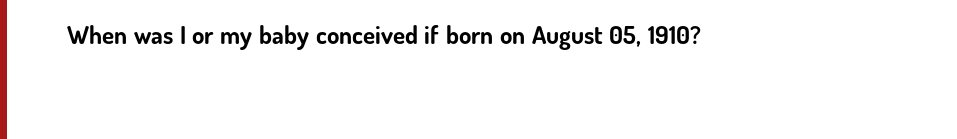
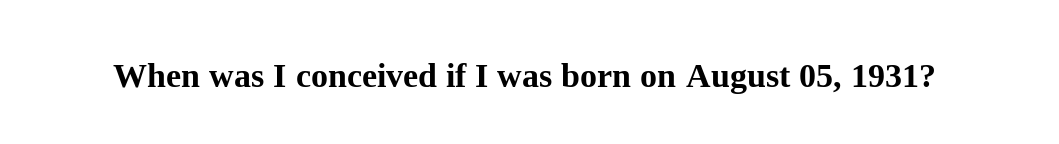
[192,25,440,50] or my baby conceived if -> [295,63,553,87] conceived if I was
[648,26,701,44] 1910? -> [850,65,936,87] 1931?

